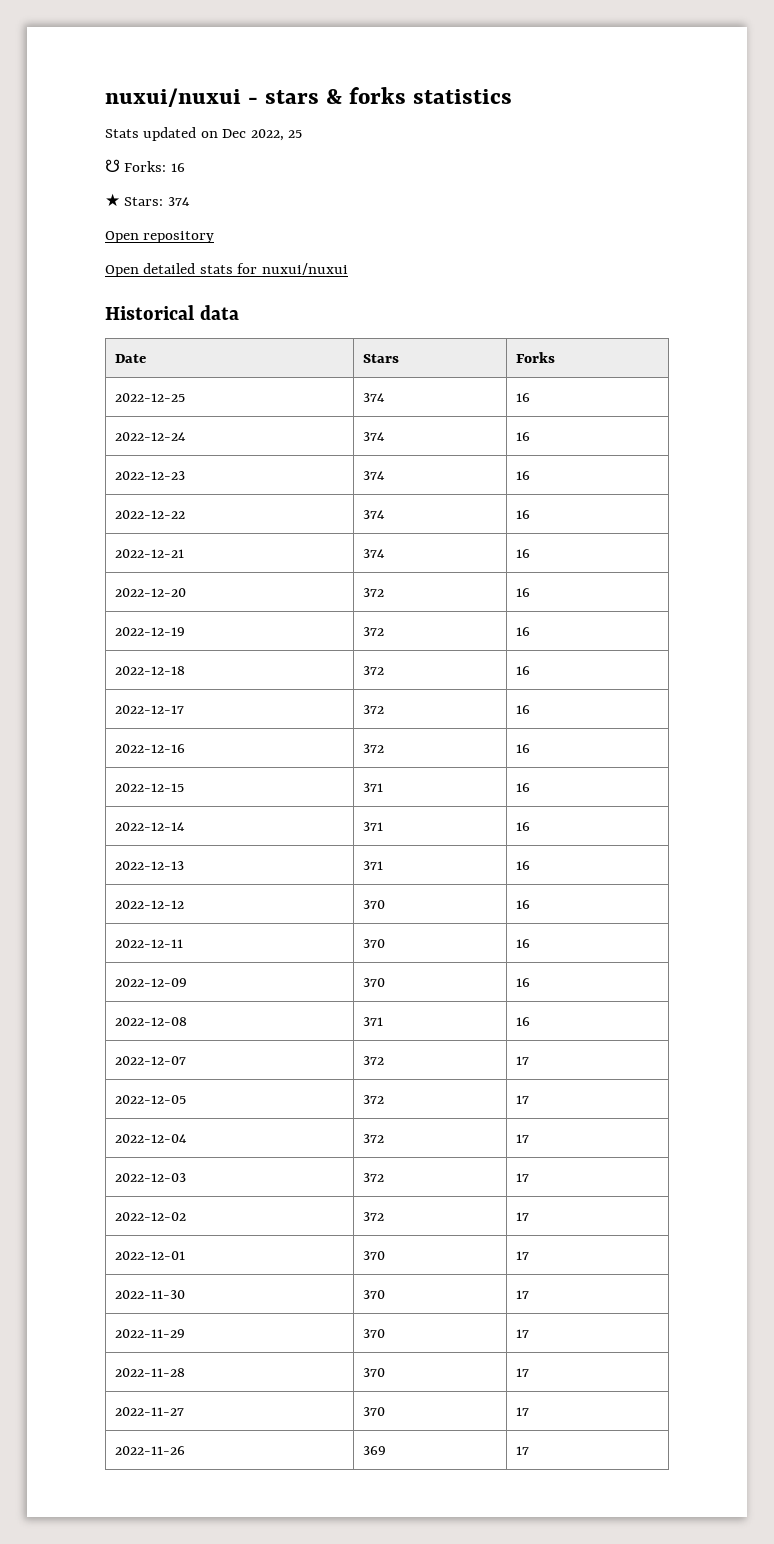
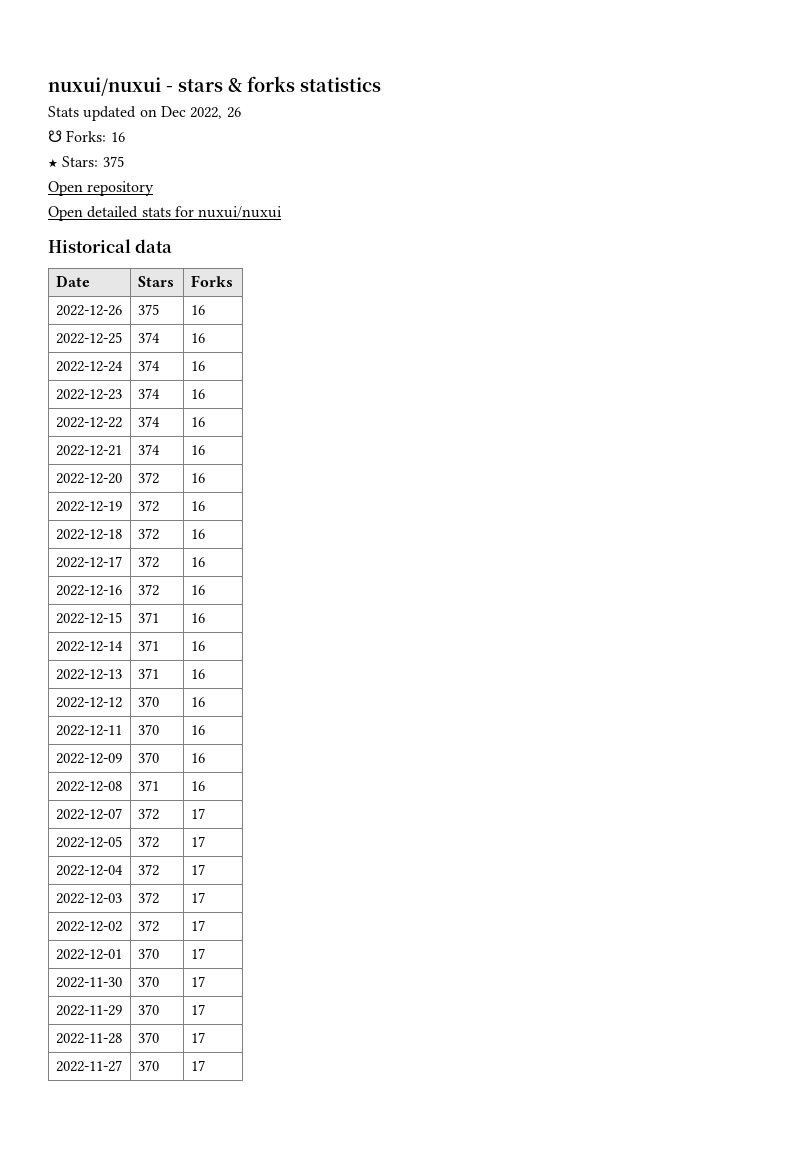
[288,130,303,138] 25 -> [226,107,241,118] 26
[167,197,190,206] 374 -> [102,156,124,167] 375
(556, 357) none -> [55,305,122,316] [137,304,159,315] [190,305,205,315] // 2022-12-26 | 375 | 16
[115,1446,186,1455] [363,1446,387,1455] [516,1446,530,1455] // 2022-11-26 | 369 | 17 -> (205, 1065) none

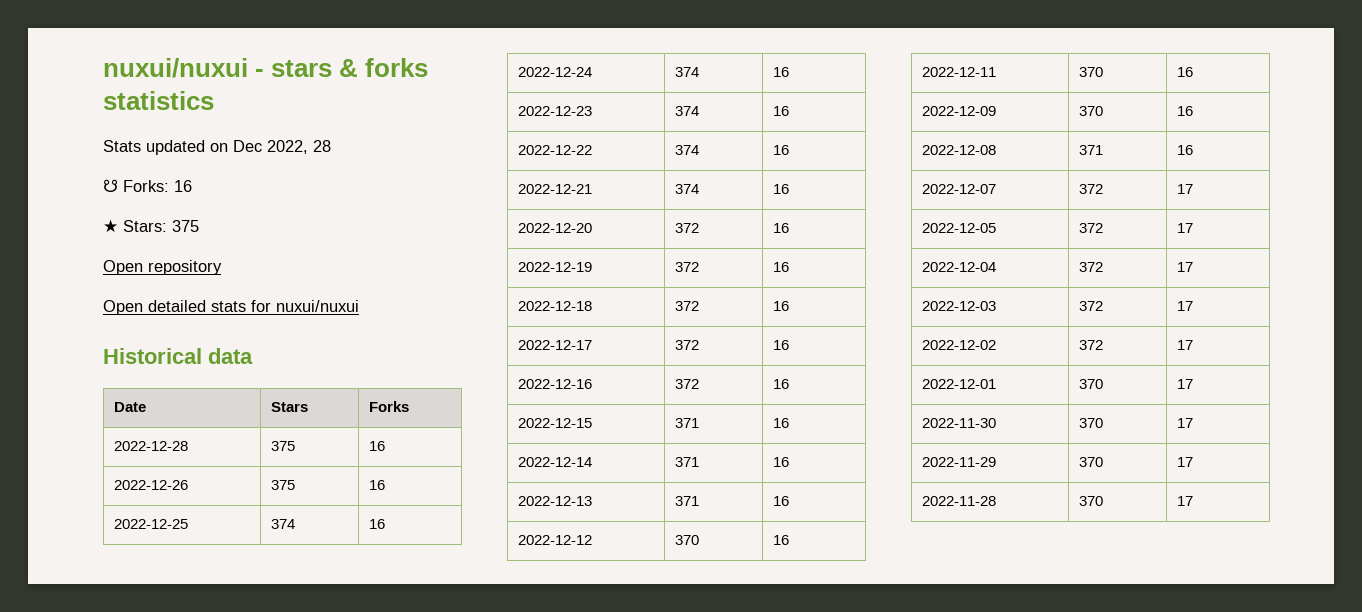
[226,107,241,118] 26 -> [313,140,331,152] 28
(233, 281) none -> [114,441,189,451] [271,441,296,451] [369,441,386,451] // 2022-12-28 | 375 | 16
[55,1060,122,1072] [137,1060,159,1071] [190,1060,205,1071] // 2022-11-27 | 370 | 17 -> (1194, 501) none

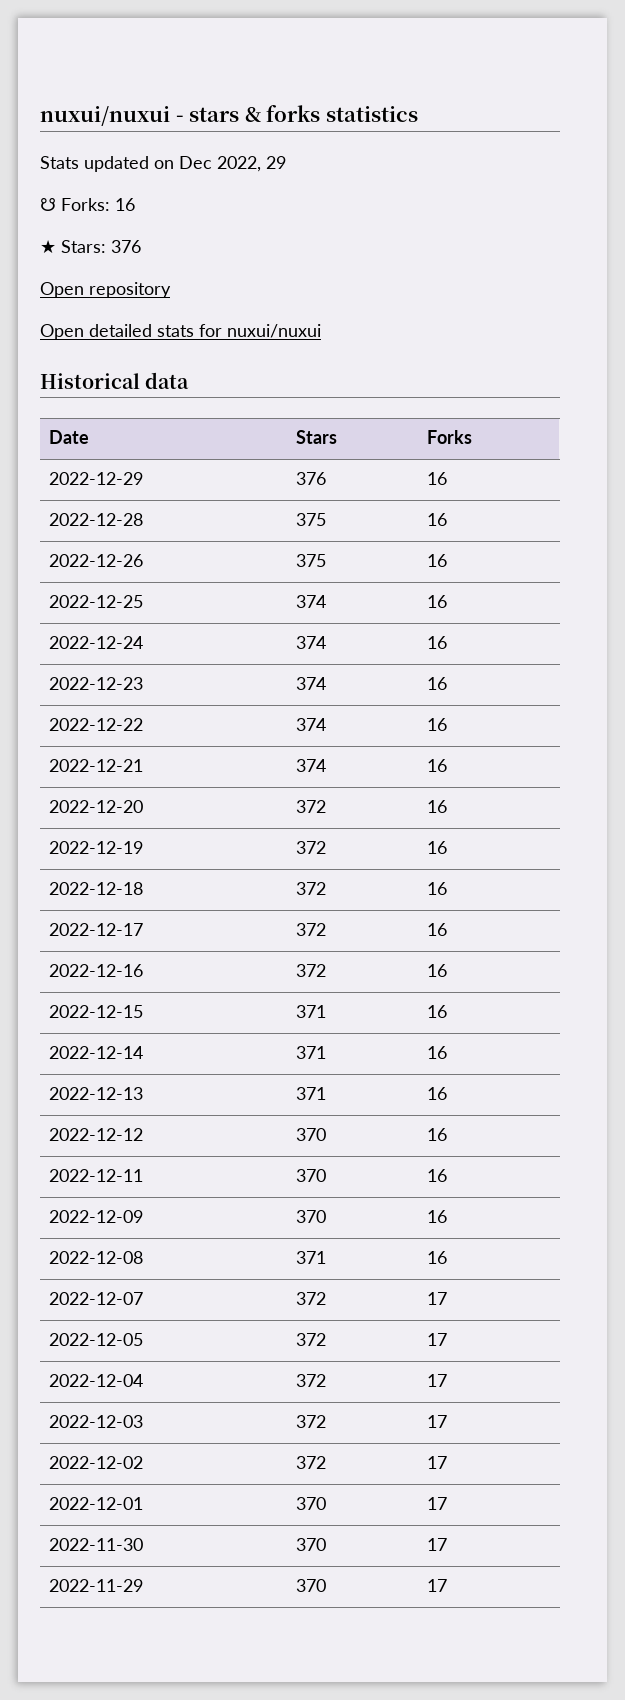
[313,140,331,152] 28 -> [266,156,286,169] 29
[172,220,199,232] 375 -> [111,240,141,253] 376
(410, 406) none -> [49,472,144,485] [296,472,327,485] [427,472,448,485] // 2022-12-29 | 376 | 16
[922,496,997,506] [1079,496,1104,506] [1177,496,1194,506] // 2022-11-28 | 370 | 17 -> (448, 1585) none

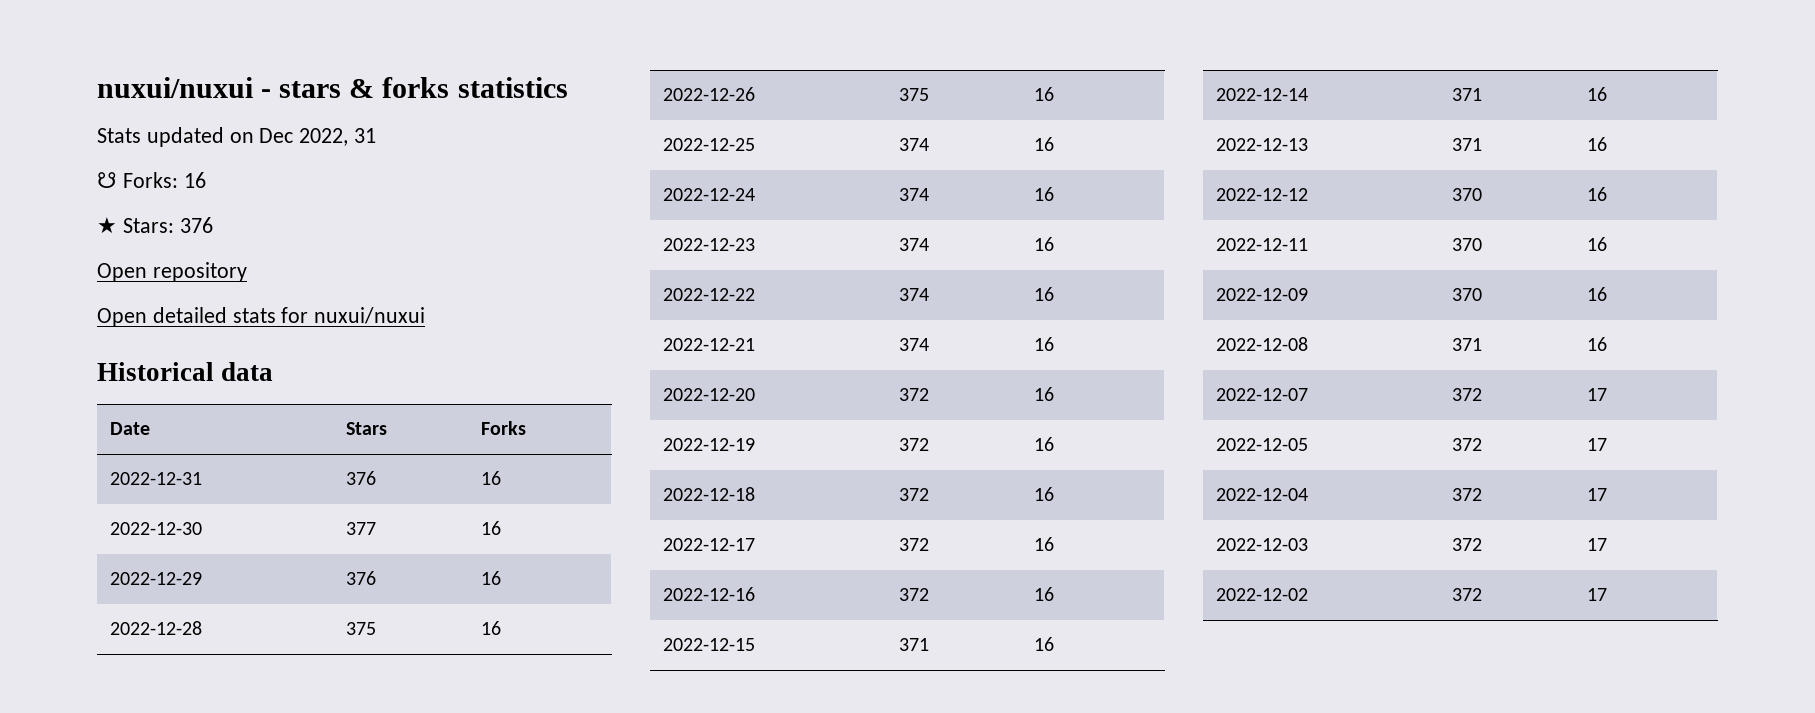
[266,156,286,169] 29 -> [354,128,377,143] 31
(473, 437) none -> [109,472,202,485] [345,471,376,485] [480,471,501,485] [109,522,202,535] [345,522,376,535] [480,521,501,535] // 2022-12-31 | 376 | 16 // 2022-12-30 | 377 | 16
[49,1497,144,1510] [296,1497,327,1510] [427,1497,448,1510] [49,1538,144,1551] [296,1538,327,1551] [427,1538,448,1551] [49,1579,144,1592] [296,1579,327,1592] [427,1579,448,1592] // 2022-12-01 | 370 | 17 // 2022-11-30 | 370 | 17 // 2022-11-29 | 370 | 17 -> (1607, 594) none

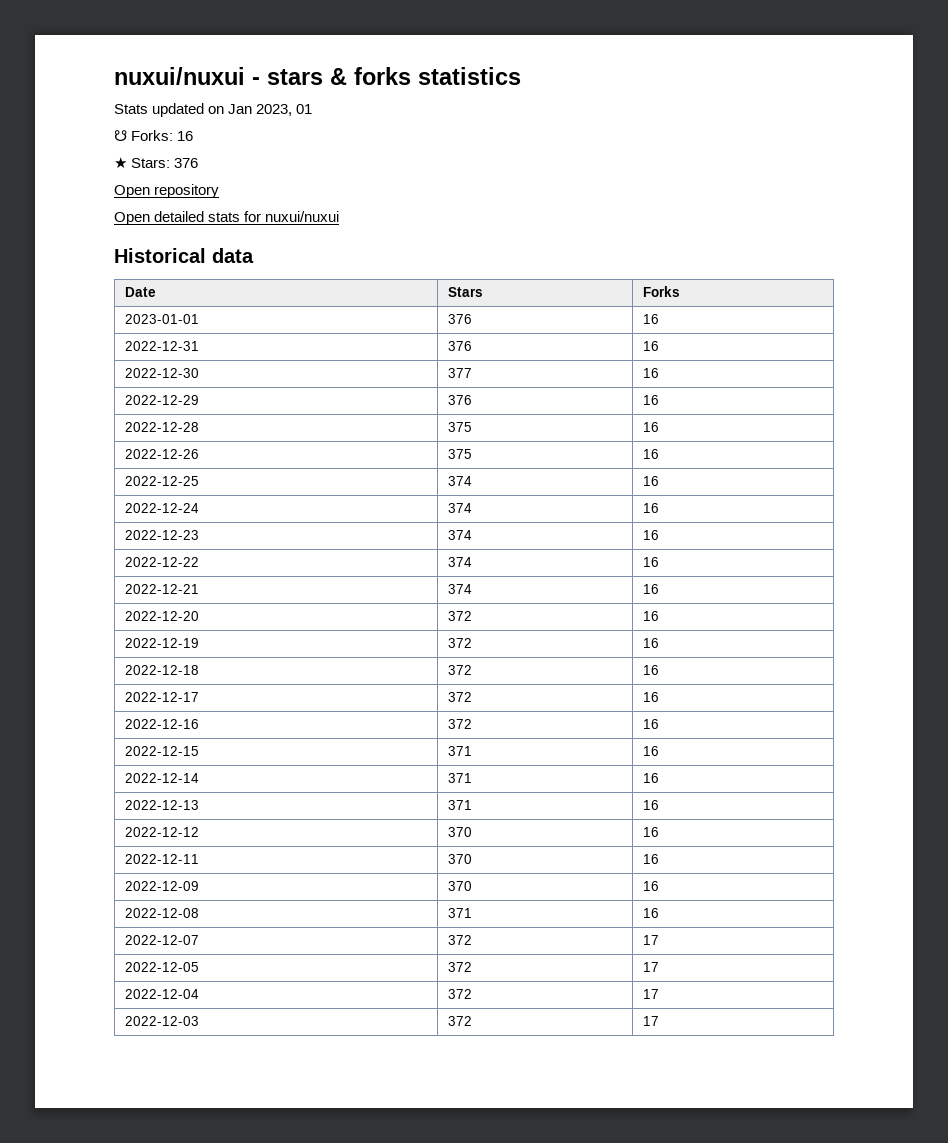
[259,128,377,146] Dec 2022, 31 -> [228,104,313,116] Jan 2023, 01
(526, 428) none -> [125,314,200,324] [448,314,473,324] [643,314,660,324] // 2023-01-01 | 376 | 16
[1215,588,1308,601] [1451,588,1482,601] [1586,588,1607,601] // 2022-12-02 | 372 | 17 -> (660, 1021) none

